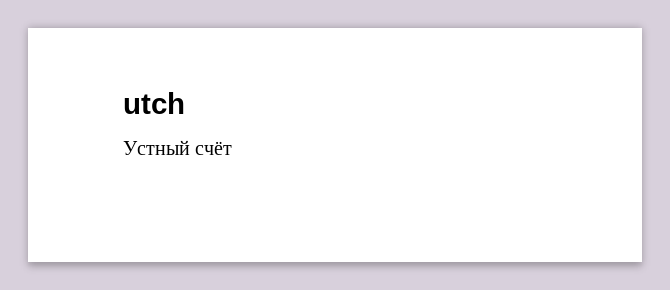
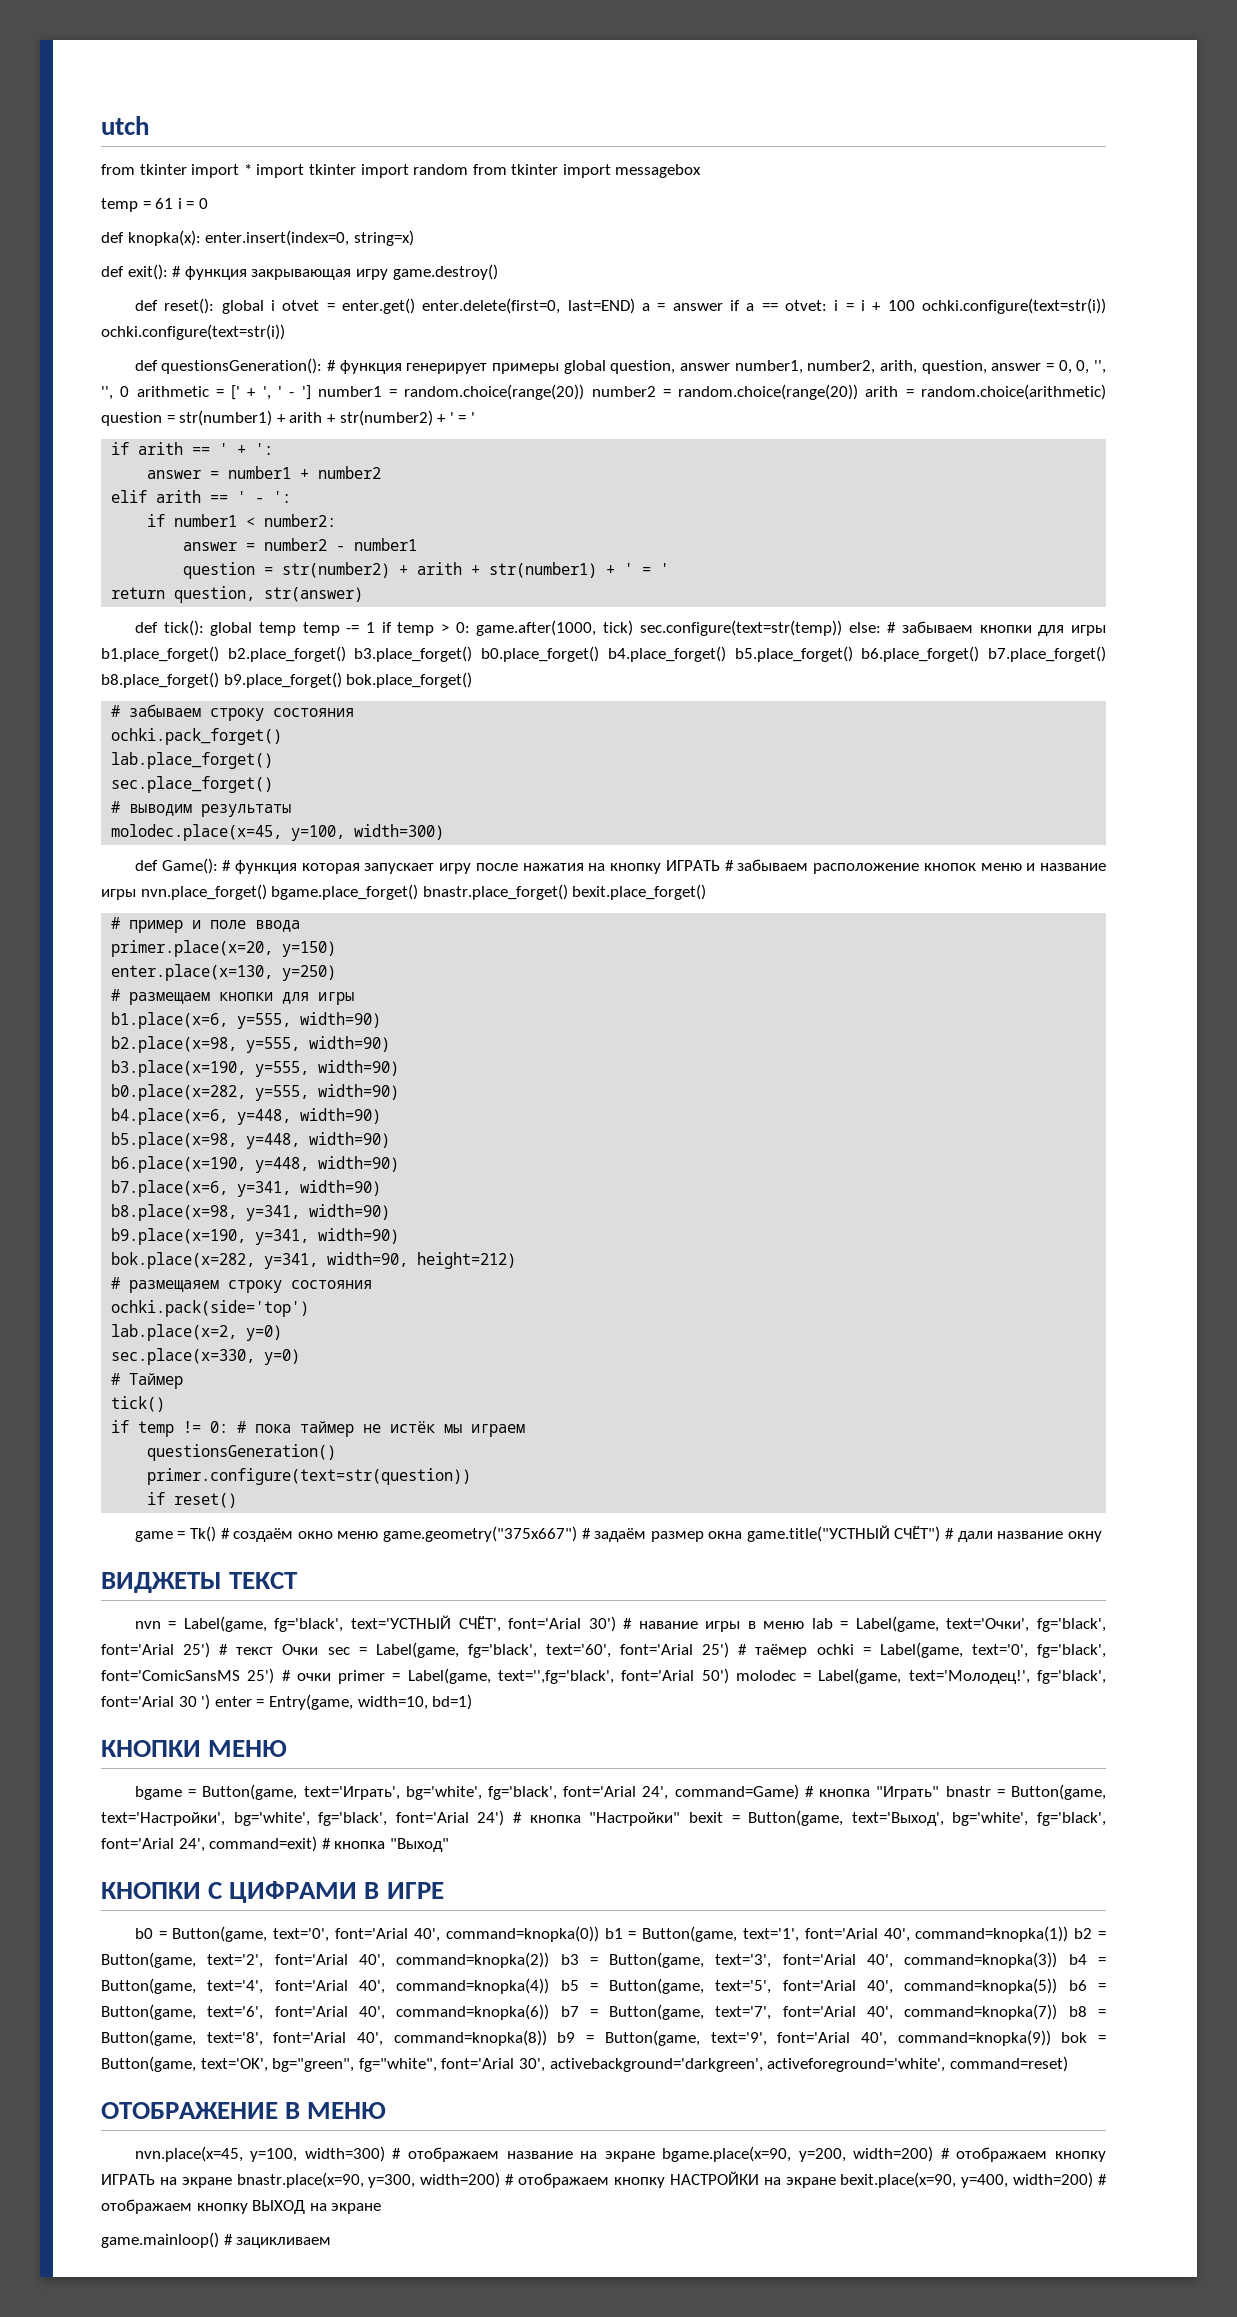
[123,140,233,155] Устный счёт -> [101,164,702,178] [101,198,208,212] [101,230,414,246] [101,264,498,280] [134,298,1107,314] [101,324,285,340] [134,358,1106,374] [101,384,1107,400] [101,410,475,426] [111,442,274,455] [147,466,382,479] [111,490,292,503] [147,514,337,527] [183,538,418,551] [183,562,670,579] [111,586,364,603] [134,620,1106,636] [101,646,1106,662] [101,672,473,688] [111,704,355,721] [111,728,283,745] [111,752,274,769] [111,776,274,793] [111,801,292,817] [111,824,445,841] [134,858,1106,874] [101,884,707,900] [111,917,301,933] [111,940,337,957] [111,964,337,981] [111,989,355,1005] [111,1012,382,1029] [111,1036,391,1053] [111,1060,400,1077] [111,1084,400,1101] [111,1108,382,1125] [111,1132,391,1149] [111,1156,400,1173] [111,1180,382,1197] [111,1204,391,1221] [111,1228,400,1245] [111,1252,517,1269] [111,1277,373,1293] [111,1300,310,1317] [111,1324,283,1341] [111,1348,301,1365] [111,1373,184,1389] [111,1396,166,1412] [111,1420,526,1437] [147,1444,337,1461] [147,1468,472,1485] [147,1492,238,1508] [134,1525,1102,1542] [101,1572,299,1593] [134,1615,1106,1632] [101,1642,1106,1658] [101,1668,1107,1684] [101,1694,473,1710] [101,1740,288,1757] [134,1784,1106,1800] [101,1810,1106,1826] [101,1836,449,1852] [101,1881,444,1903] [134,1926,1106,1942] [101,1952,1106,1968] [101,1978,1106,1994] [101,2004,1106,2020] [101,2030,1107,2046] [101,2056,1068,2072] [101,2102,387,2119] [134,2146,1107,2162] [101,2171,1107,2188] [101,2199,382,2214] [101,2232,332,2248] from tkinter import * import tkinter import random from tkinter import messagebox // temp = 61 i = 0 // def knopka(x): enter.insert(index=0, string=x) // def exit(): # функция закрывающая игру game.destroy() // def reset(): global i otvet = enter.get() enter.delete(first=0, last=END) a = answer if a == otvet: i = i + 100 ochki.configure(text=str(i)) ochki.configure(text=str(i)) // def questionsGeneration(): # функция генерирует примеры global question, answer number1, number2, arith, question, answer = 0, 0, '', '', 0 arithmetic = [' + ', ' - '] number1 = random.choice(range(20)) number2 = random.choice(range(20)) arith = random.choice(arithmetic) question = str(number1) + arith + str(number2) + ' = ' // if arith == ' + ': // answer = number1 + number2 // elif arith == ' - ': // if number1 < number2: // answer = number2 - number1 // question = str(number2) + arith + str(number1) + ' = ' // return question, str(answer) // def tick(): global temp temp -= 1 if temp > 0: game.after(1000, tick) sec.configure(text=str(temp)) else: # забываем кнопки для игры b1.place_forget() b2.place_forget() b3.place_forget() b0.place_forget() b4.place_forget() b5.place_forget() b6.place_forget() b7.place_forget() b8.place_forget() b9.place_forget() bok.place_forget() // # забываем строку состояния // ochki.pack_forget() // lab.place_forget() // sec.place_forget() // # выводим результаты // molodec.place(x=45, y=100, width=300) // def Game(): # функция которая запускает игру после нажатия на кнопку ИГРАТЬ # забываем расположение кнопок меню и название игры nvn.place_forget() bgame.place_forget() bnastr.place_forget() bexit.place_forget() // # пример и поле ввода // primer.place(x=20, y=150) // enter.place(x=130, y=250) // # размещаем кнопки для игры // b1.place(x=6, y=555, width=90) // b2.place(x=98, y=555, width=90) // b3.place(x=190, y=555, width=90) // b0.place(x=282, y=555, width=90) // b4.place(x=6, y=448, width=90) // b5.place(x=98, y=448, width=90) // b6.place(x=190, y=448, width=90) // b7.place(x=6, y=341, width=90) // b8.place(x=98, y=341, width=90) // b9.place(x=190, y=341, width=90) // bok.place(x=282, y=341, width=90, height=212) // # размещаяем строку состояния // ochki.pack(side='top') // lab.place(x=2, y=0) // sec.place(x=330, y=0) // # Таймер // tick() // if temp != 0: # пока таймер не истёк мы играем // questionsGeneration() // primer.configure(text=str(question)) // if reset() // game = Tk() # создаём окно меню game.geometry("375x667") # задаём размер окна game.title("УСТНЫЙ СЧЁТ") # дали название окну // ВИДЖЕТЫ ТЕКСТ // nvn = Label(game, fg='black', text='УСТНЫЙ СЧЁТ', font='Arial 30') # навание игры в меню lab = Label(game, text='Очки', fg='black', font='Arial 25') # текст Очки sec = Label(game, fg='black', text='60', font='Arial 25') # таёмер ochki = Label(game, text='0', fg='black', font='ComicSansMS 25') # очки primer = Label(game, text='',fg='black', font='Arial 50') molodec = Label(game, text='Молодец!', fg='black', font='Arial 30 ') enter = Entry(game, width=10, bd=1) // КНОПКИ МЕНЮ // bgame = Button(game, text='Играть', bg='white', fg='black', font='Arial 24', command=Game) # кнопка "Играть" bnastr = Button(game, text='Настройки', bg='white', fg='black', font='Arial 24') # кнопка "Настройки" bexit = Button(game, text='Выход', bg='white', fg='black', font='Arial 24', command=exit) # кнопка "Выход" // КНОПКИ С ЦИФРАМИ В ИГРЕ // b0 = Button(game, text='0', font='Arial 40', command=knopka(0)) b1 = Button(game, text='1', font='Arial 40', command=knopka(1)) b2 = Button(game, text='2', font='Arial 40', command=knopka(2)) b3 = Button(game, text='3', font='Arial 40', command=knopka(3)) b4 = Button(game, text='4', font='Arial 40', command=knopka(4)) b5 = Button(game, text='5', font='Arial 40', command=knopka(5)) b6 = Button(game, text='6', font='Arial 40', command=knopka(6)) b7 = Button(game, text='7', font='Arial 40', command=knopka(7)) b8 = Button(game, text='8', font='Arial 40', command=knopka(8)) b9 = Button(game, text='9', font='Arial 40', command=knopka(9)) bok = Button(game, text='OK', bg="green", fg="white", font='Arial 30', activebackground='darkgreen', activeforeground='white', command=reset) // ОТОБРАЖЕНИЕ В МЕНЮ // nvn.place(x=45, y=100, width=300) # отображаем название на экране bgame.place(x=90, y=200, width=200) # отображаем кнопку ИГРАТЬ на экране bnastr.place(x=90, y=300, width=200) # отображаем кнопку НАСТРОЙКИ на экране bexit.place(x=90, y=400, width=200) # отображаем кнопку ВЫХОД на экране // game.mainloop() # зацикливаем

